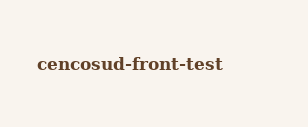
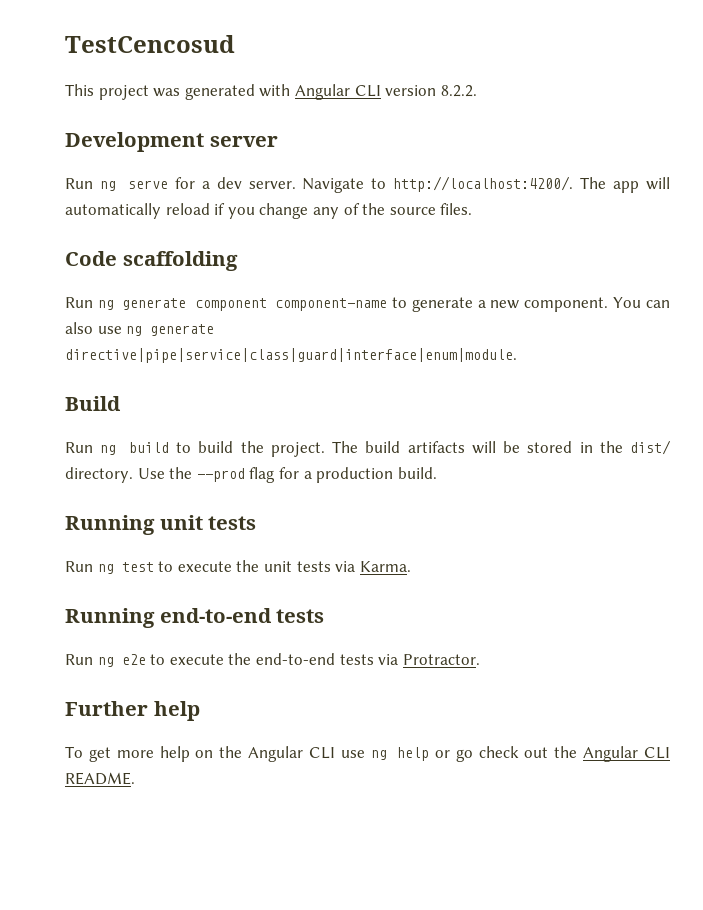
[37,57,223,70] cencosud-front-test -> [65,35,235,53] [65,84,477,100] [65,132,278,152] [65,176,670,193] [65,203,473,219] [65,251,238,271] [65,297,670,312] [65,322,215,336] [65,348,517,363] [65,396,121,411] [65,440,671,457] [65,467,437,483] [65,515,257,535] [65,560,411,574] [65,608,325,628] [65,653,480,667] [65,701,200,721] [65,746,670,762] [65,772,135,785] TestCencosud // This project was generated with Angular CLI version 8.2.2. // Development server // Run ng serve for a dev server. Navigate to http://localhost:4200/. The app will automatically reload if you change any of the source files. // Code scaffolding // Run ng generate component component-name to generate a new component. You can also use ng generate directive|pipe|service|class|guard|interface|enum|module. // Build // Run ng build to build the project. The build artifacts will be stored in the dist/ directory. Use the --prod flag for a production build. // Running unit tests // Run ng test to execute the unit tests via Karma. // Running end-to-end tests // Run ng e2e to execute the end-to-end tests via Protractor. // Further help // To get more help on the Angular CLI use ng help or go check out the Angular CLI README.

